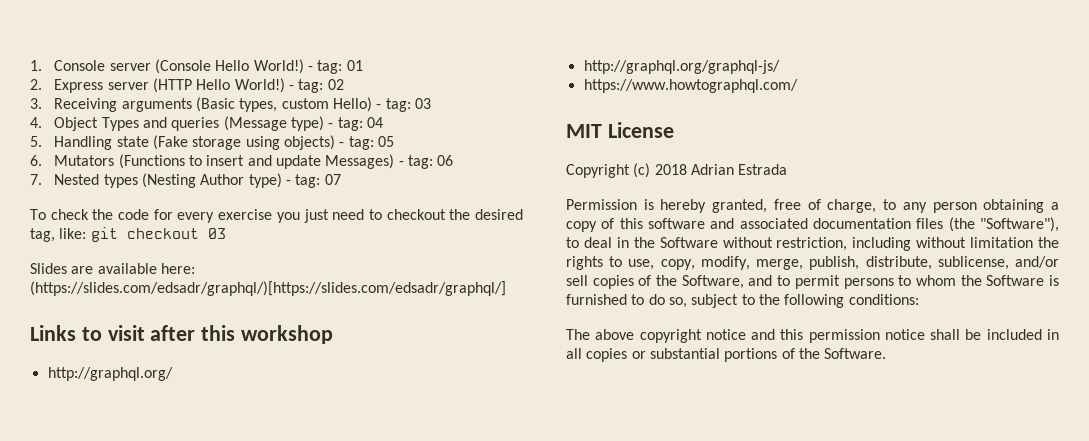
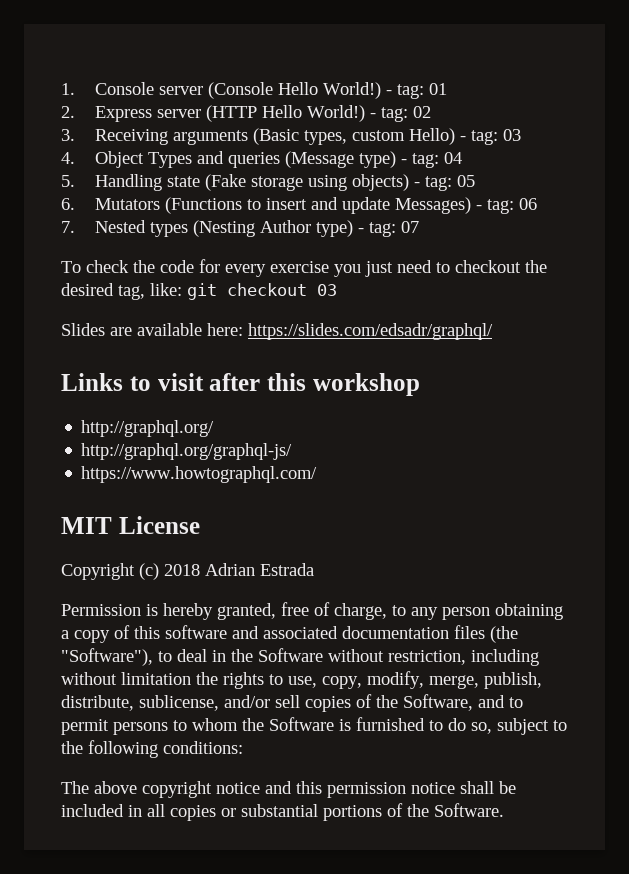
[30,281,506,296] (https://slides.com/edsadr/graphql/)[https://slides.com/edsadr/graphql/] -> [248,323,493,340] https://slides.com/edsadr/graphql/

